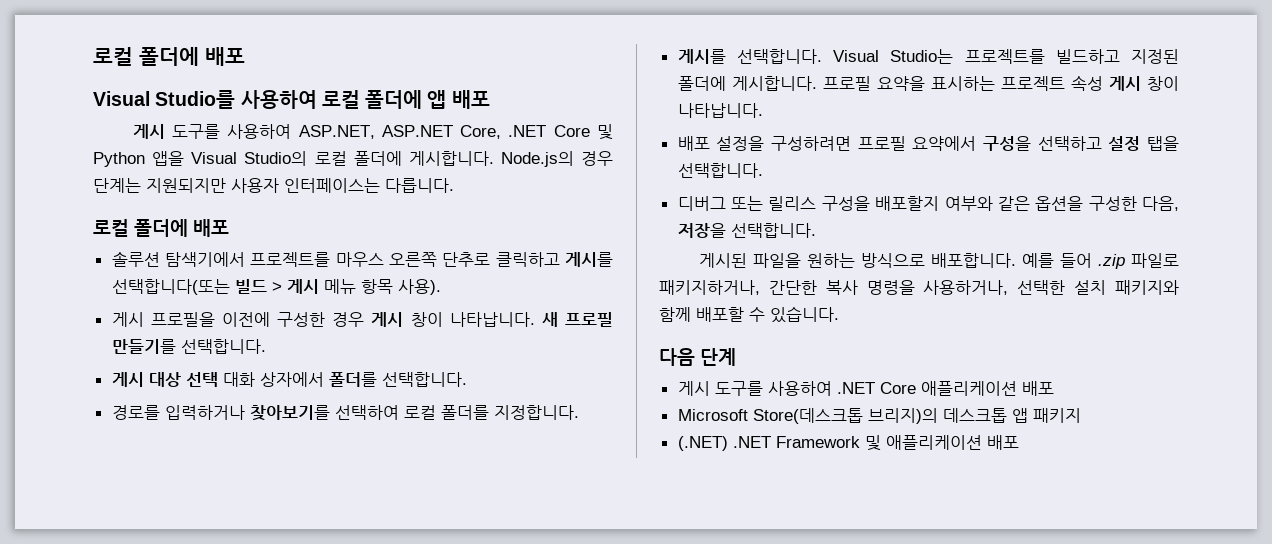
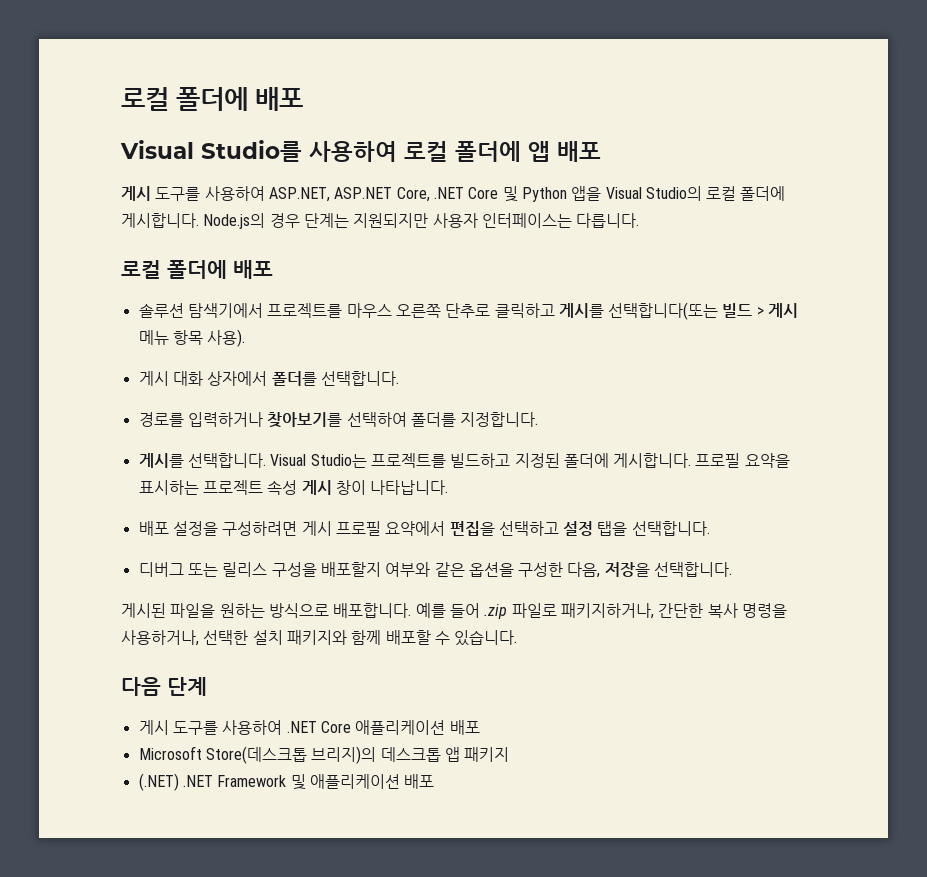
[150,312,613,327] [111,339,266,354] [111,372,218,387] 프로필을 이전에 구성한 경우 게시 창이 나타납니다. 새 프로필 만들기를 선택합니다. // 게시 대상 선택 -> (169, 378) none
[403,405,436,420] 로컬 -> (407, 419) none
(852, 143) none -> [301,521,332,536] 게시
[983,136,1032,151] 구성을 -> [449,521,495,536] 편집을

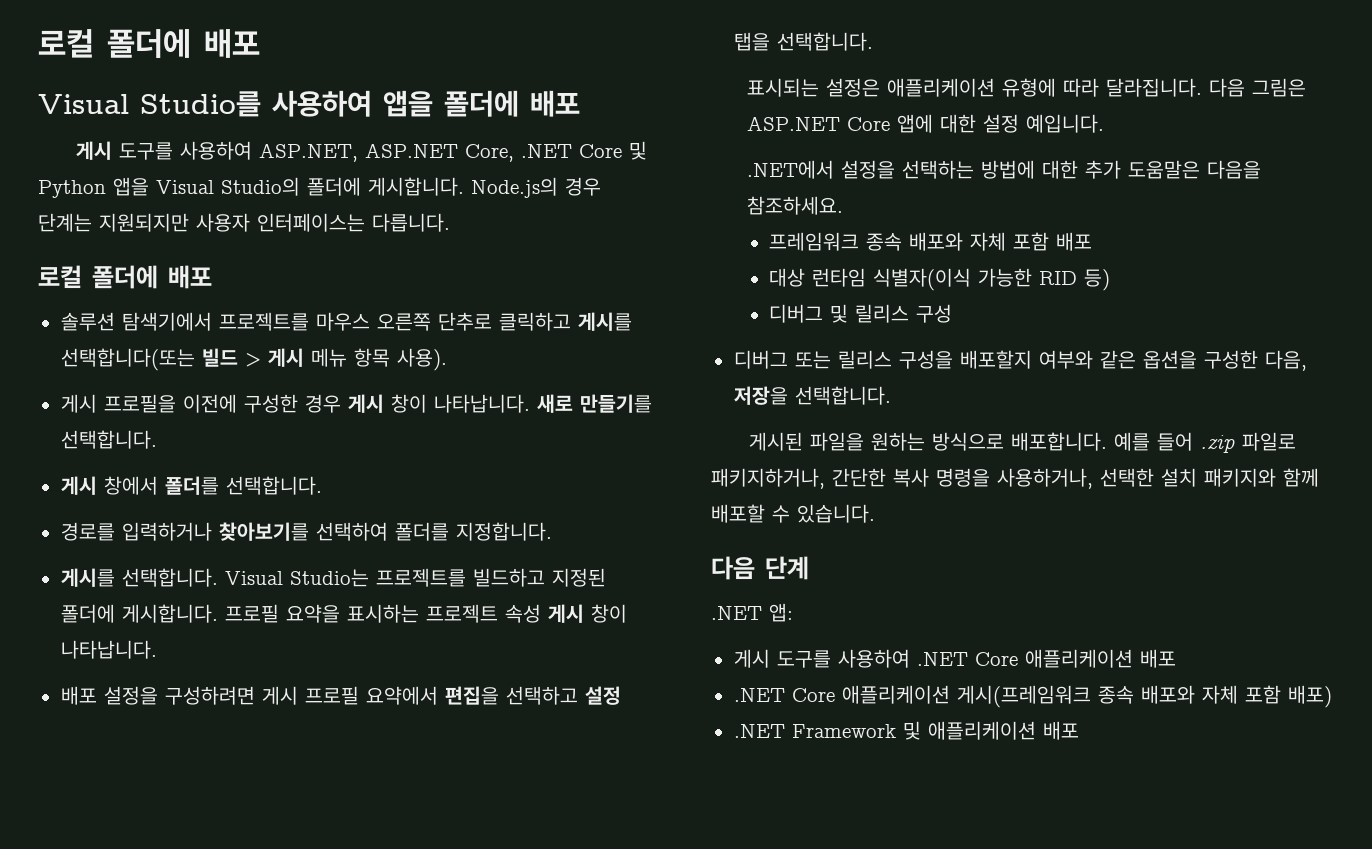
[404,141,550,162] 로컬 폴더에 앱 -> [383,90,519,117] 앱을 폴더에
[706,186,737,201] 로컬 -> (300, 186) none
[172,371,268,386] 대화 상자에서 -> [103,394,652,413] [60,430,157,449] [60,476,158,495] 프로필을 이전에 구성한 경우 게시 창이 나타납니다. 새로 만들기를 선택합니다. // 게시 창에서
(710, 528) none -> [746,78,1306,97] [746,114,1104,133] [746,160,1261,179] [746,196,843,215] [769,232,1093,251] [769,268,1111,291] [769,304,953,323] // 표시되는 설정은 애플리케이션 유형에 따라 달라집니다. 다음 그림은 ASP.NET Core 앱에 대한 설정 예입니다. // .NET에서 설정을 선택하는 방법에 대한 추가 도움말은 다음을 참조하세요. // 프레임워크 종속 배포와 자체 포함 배포 // 대상 런타임 식별자(이식 가능한 RID 등) // 디버그 및 릴리스 구성
(207, 686) none -> [711,603,793,622] // .NET 앱:
[138,746,510,764] [138,773,179,791] Microsoft Store(데스크톱 브리지)의 데스크톱 앱 패키지 // (.NET) -> [733,685,1332,708] .NET Core 애플리케이션 게시(프레임워크 종속 배포와 자체 포함 배포) //

